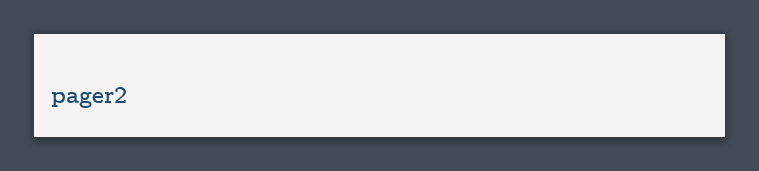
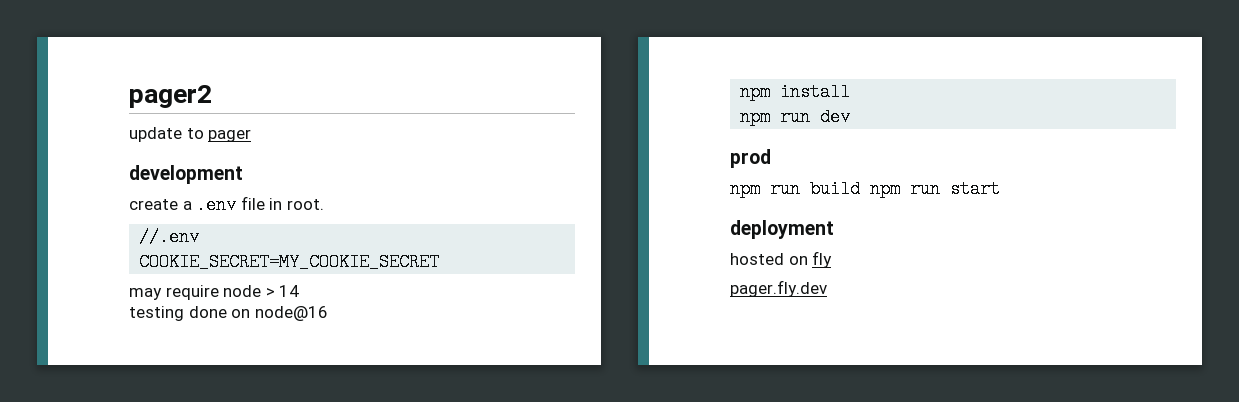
(127, 97) none -> [129,127,252,142] [129,165,243,184] [129,196,324,214] [139,228,200,246] [139,253,440,271] [129,285,300,300] [129,306,328,321] [740,83,851,101] [740,108,851,126] [730,149,771,168] [730,180,1000,198] [730,220,834,239] [730,251,833,268] [730,280,827,297] // update to pager // development // create a .env file in root. // //.env // COOKIE_SECRET=MY_COOKIE_SECRET // may require node > 14 // testing done on node@16 // npm install // npm run dev // prod // npm run build npm run start // deployment // hosted on fly // pager.fly.dev

